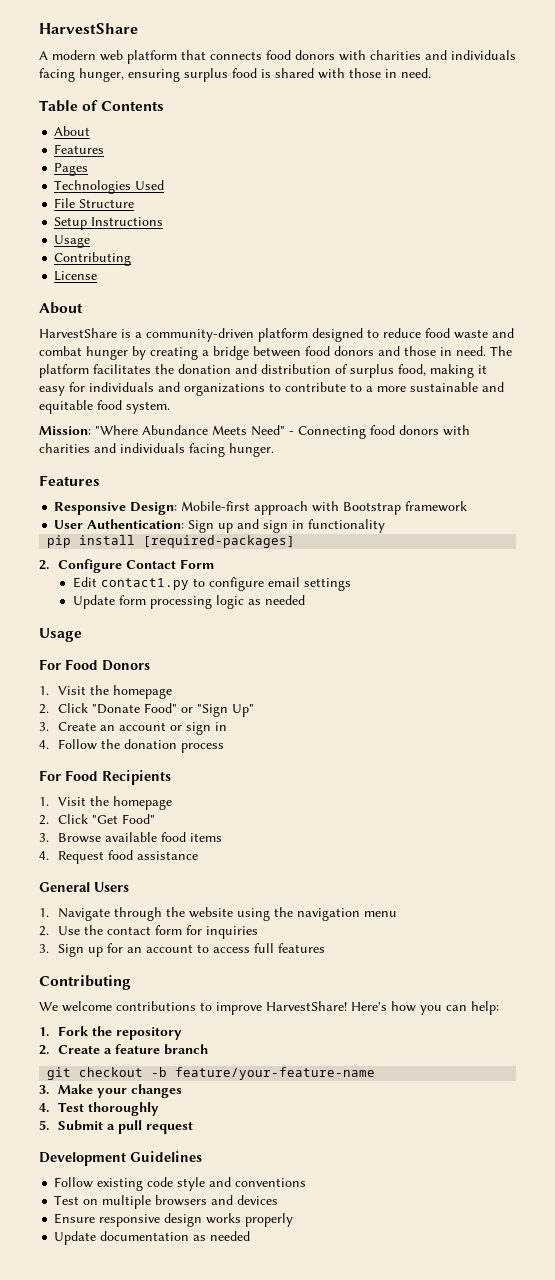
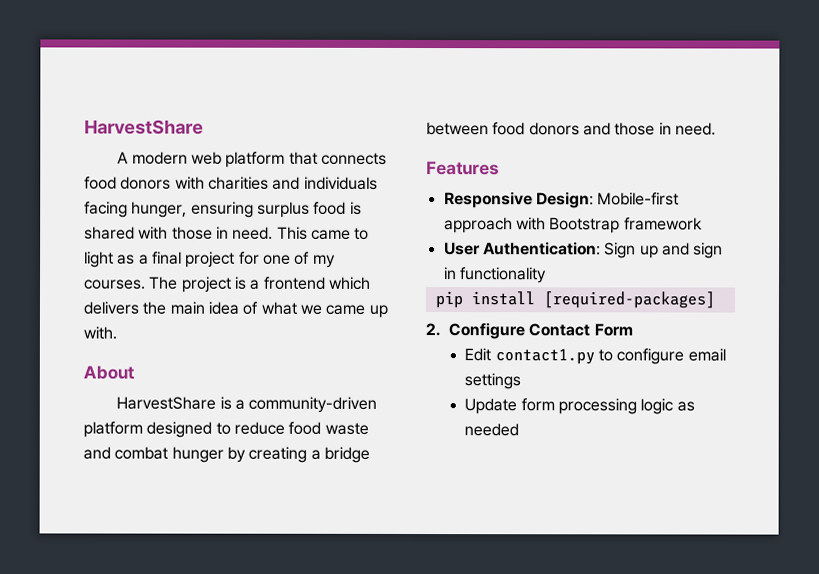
[39,100,165,112] [54,126,91,136] [54,144,105,154] [54,163,89,176] [54,180,165,194] [54,198,135,208] [54,217,164,230] [54,235,91,248] [54,252,132,266] [54,271,98,281] // Table of Contents // About // Features // Pages // Technologies Used // File Structure // Setup Instructions // Usage // Contributing // License -> [276,226,370,240] [84,251,336,268] [83,276,371,293] [83,301,388,318] [83,326,117,340] This came to light as a final project for one of my courses. The project is a frontend which delivers the main idea of what we came up with.
[490,346,512,356] [39,364,487,378] [39,382,504,396] [39,400,170,414] [39,425,470,439] [39,443,274,457] The platform facilitates the donation and distribution of surplus food, making it easy for individuals and organizations to contribute to a more sustainable and equitable food system. // Mission: "Where Abundance Meets Need" - Connecting food donors with charities and individuals facing hunger. -> (716, 129) none
[39,628,82,642] [39,659,150,671] [39,685,172,699] [39,703,254,717] [39,722,227,735] [39,739,224,753] [39,770,171,785] [39,796,172,810] [39,814,155,825] [39,832,222,843] [39,850,198,864] [39,882,129,892] [39,907,397,921] [39,925,258,939] [39,943,325,957] [39,975,131,990] [39,1001,499,1015] [39,1026,182,1040] [39,1044,208,1055] [47,1067,376,1080] [39,1084,182,1098] [39,1102,159,1116] [39,1120,193,1134] [39,1151,202,1166] [54,1177,307,1191] [54,1195,279,1209] [54,1213,294,1227] [54,1231,251,1245] // Usage // For Food Donors // 1. Visit the homepage // 2. Click "Donate Food" or "Sign Up" // 3. Create an account or sign in // 4. Follow the donation process // For Food Recipients // 1. Visit the homepage // 2. Click "Get Food" // 3. Browse available food items // 4. Request food assistance // General Users // 1. Navigate through the website using the navigation menu // 2. Use the contact form for inquiries // 3. Sign up for an account to access full features // Contributing // We welcome contributions to improve HarvestShare! Here's how you can help: // 1. Fork the repository // 2. Create a feature branch // git checkout -b feature/your-feature-name // 3. Make your changes // 4. Test thoroughly // 5. Submit a pull request // Development Guidelines // Follow existing code style and conventions // Test on multiple browsers and devices // Ensure responsive design works properly // Update documentation as needed -> (520, 430) none

